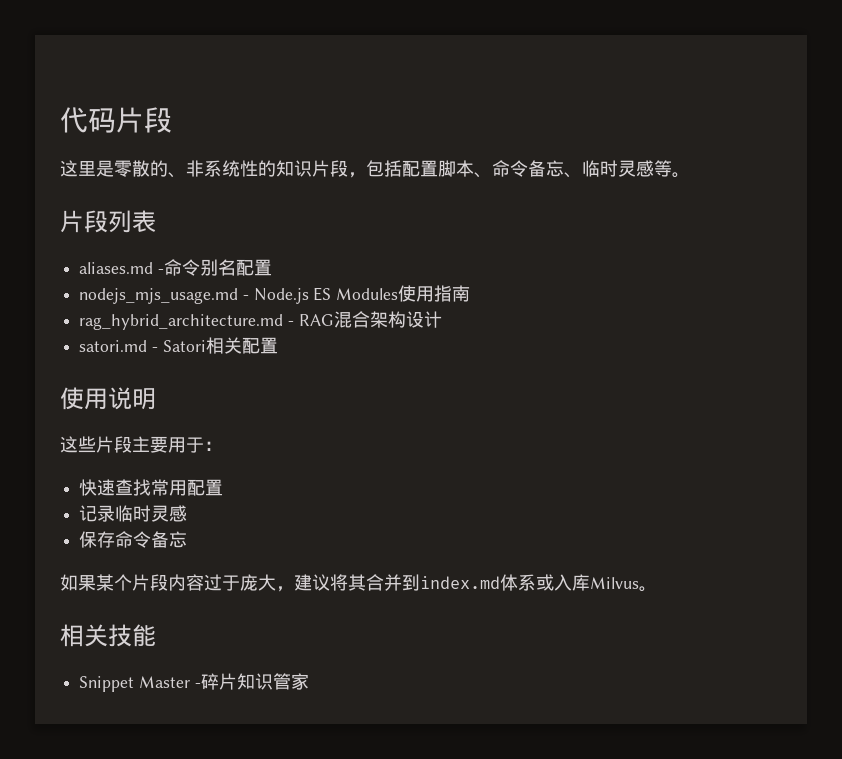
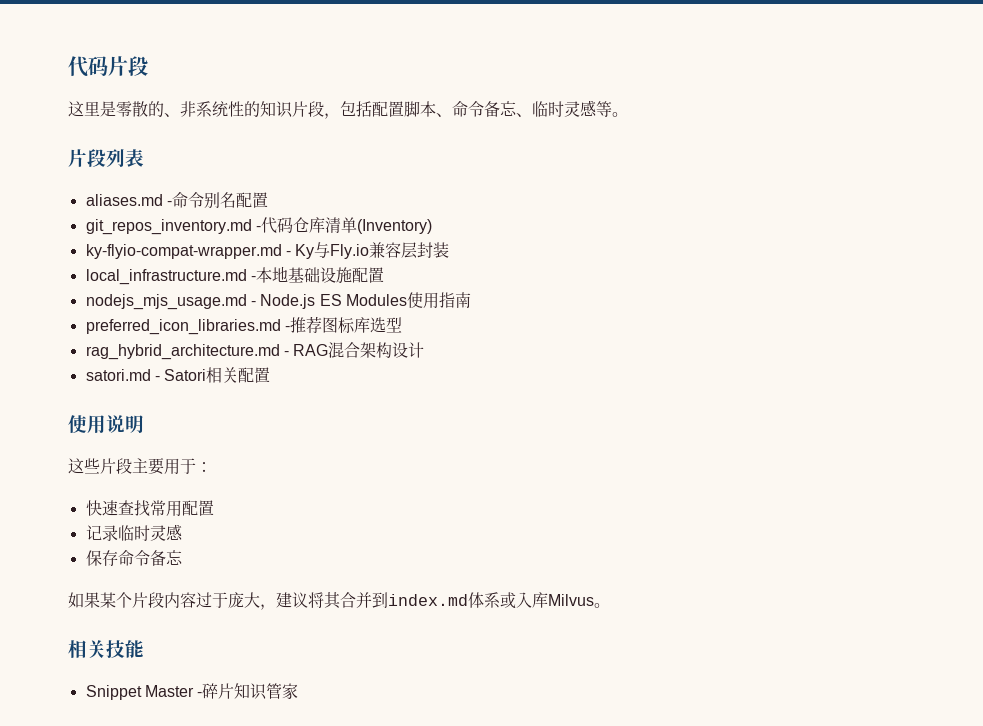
(272, 267) none -> [85,217,432,235] [85,242,450,259] [85,266,384,285] // git_repos_inventory.md -代码仓库清单(Inventory) // ky-flyio-compat-wrapper.md - Ky与Fly.io兼容层封装 // local_infrastructure.md -本地基础设施配置
(471, 293) none -> [85,316,402,335] // preferred_icon_libraries.md -推荐图标库选型

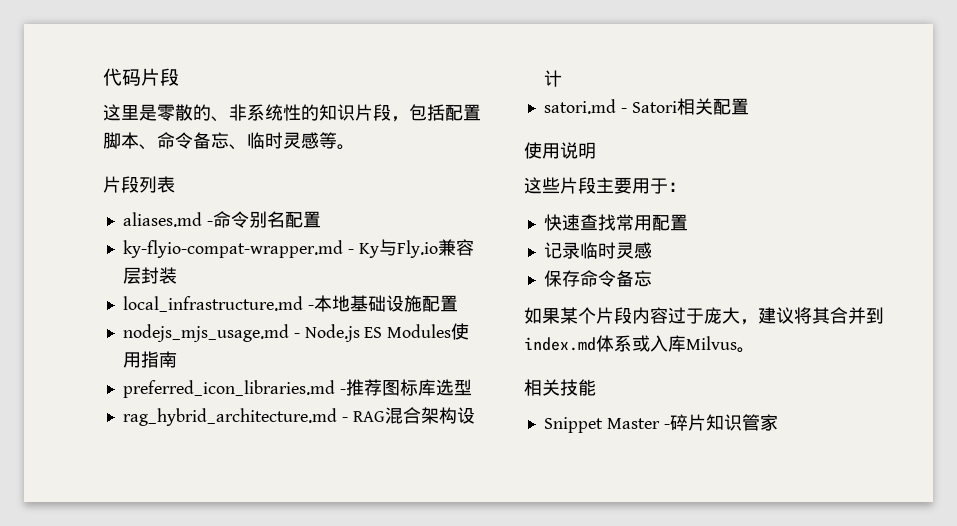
[85,217,432,235] // git_repos_inventory.md -代码仓库清单(Inventory) -> (321, 219) none

